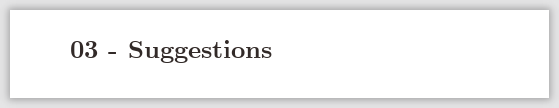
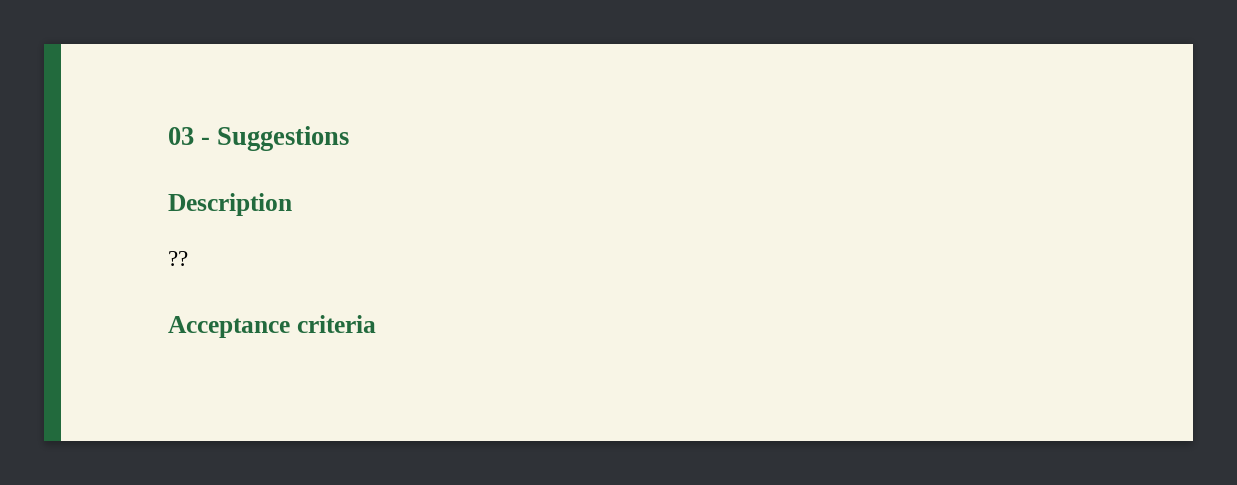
(272, 51) none -> [168,193,292,216] [168,251,188,266] [168,315,376,338] // Description // ?? // Acceptance criteria

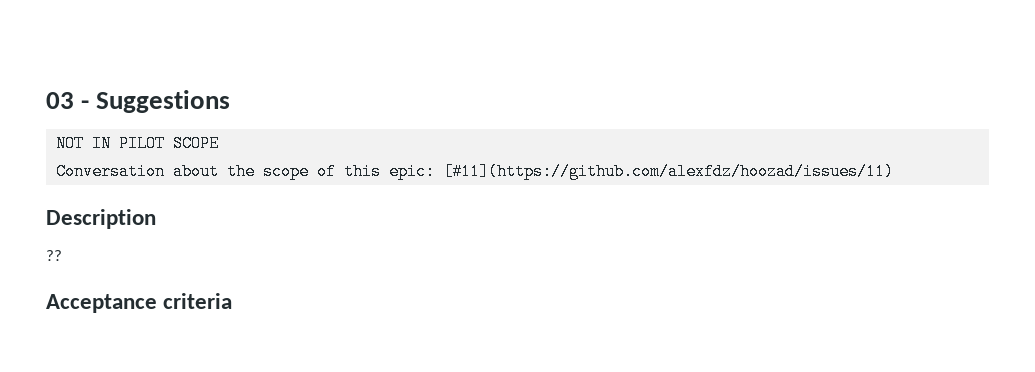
(350, 138) none -> [56,135,220,152] [56,163,895,180] // NOT IN PILOT SCOPE // Conversation about the scope of this epic: [#11](https://github.com/alexfdz/hoozad/issues/11)

